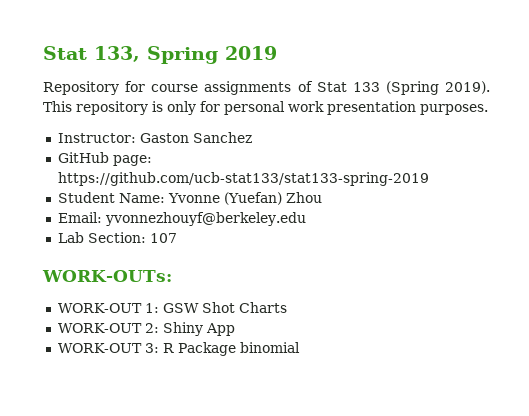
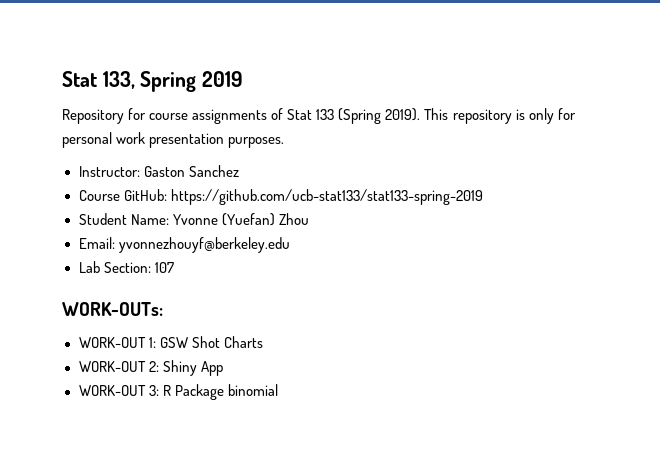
[57,152,152,166] GitHub page: -> [78,189,167,201] Course GitHub:

